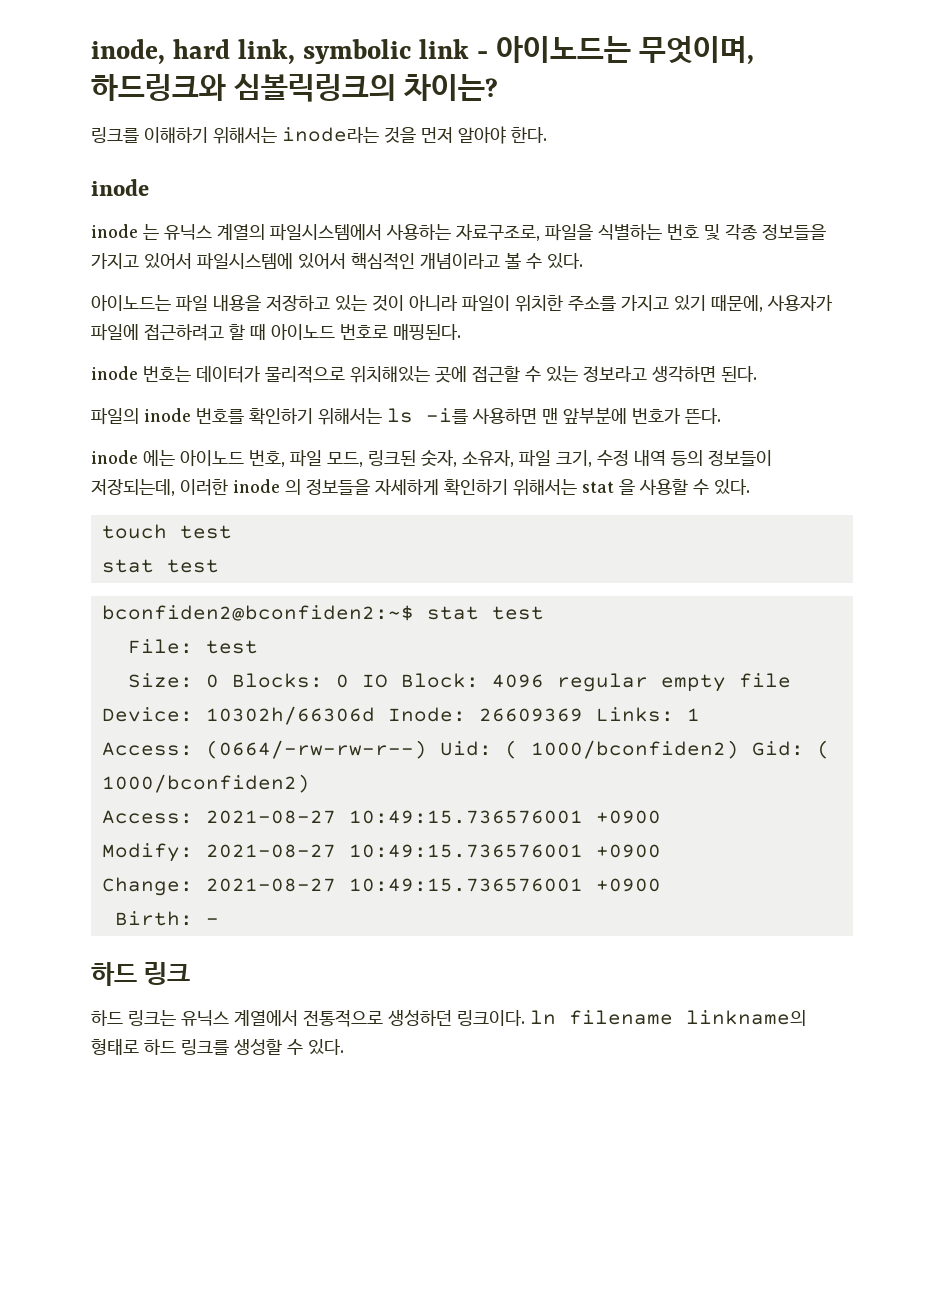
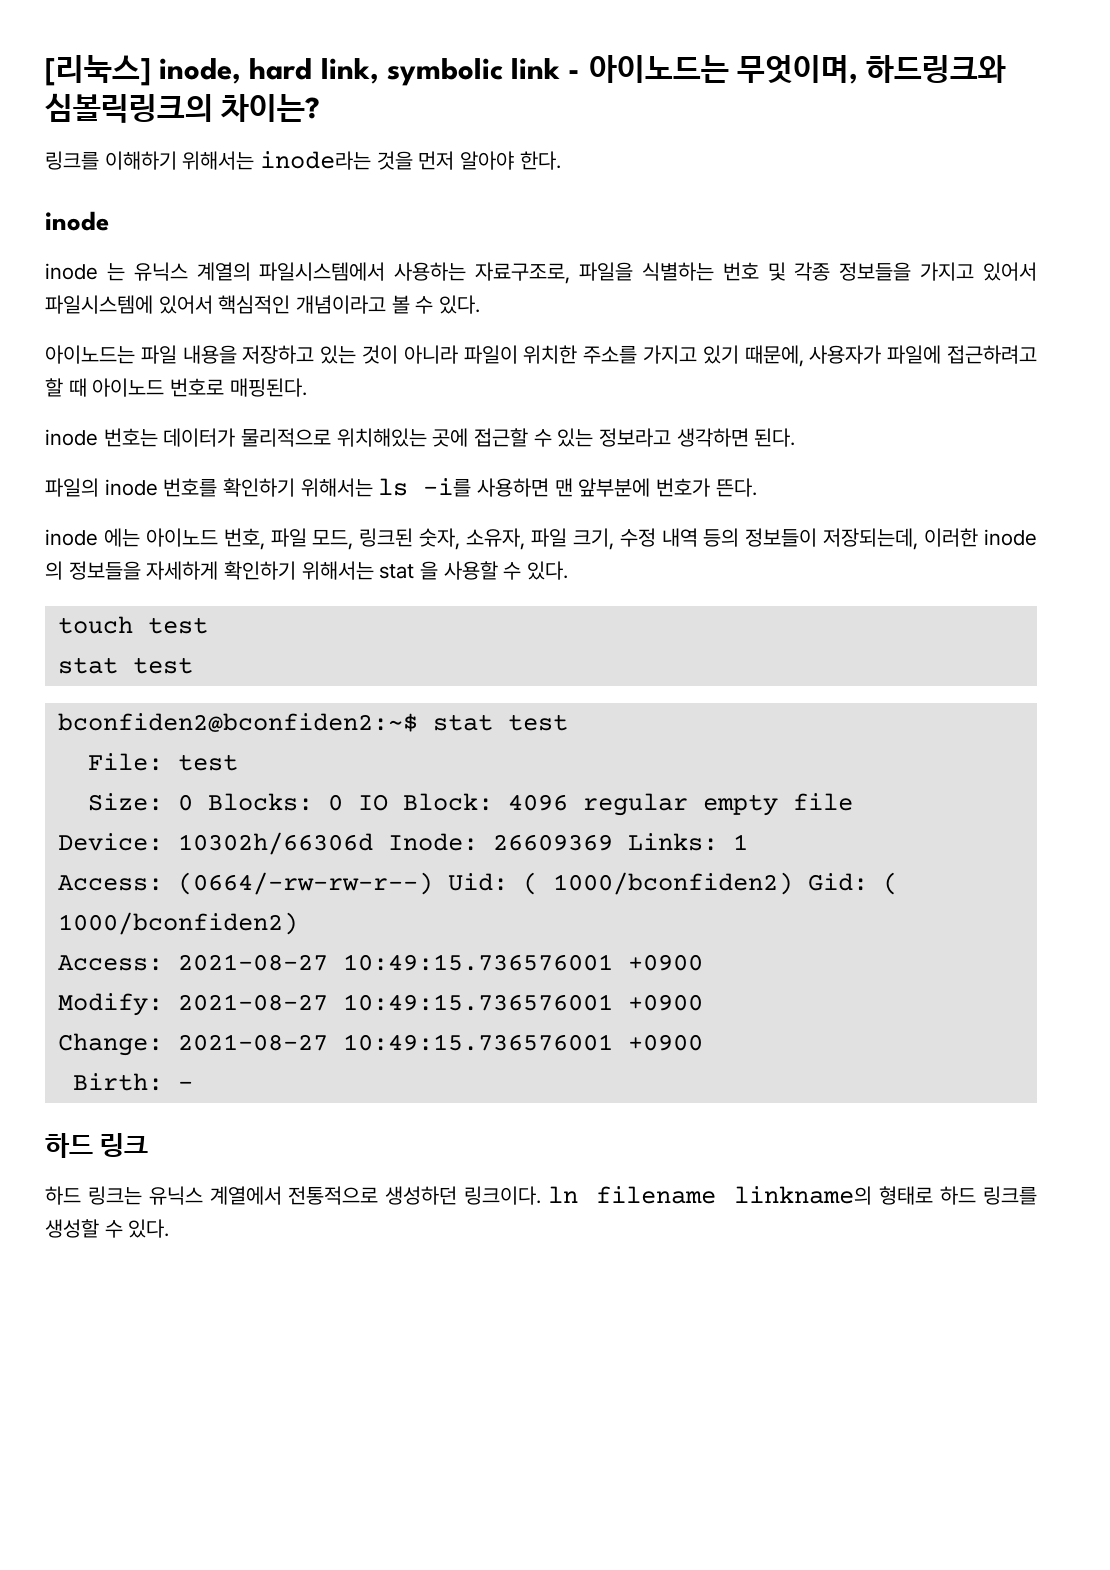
(91, 52) none -> [45,55,151,86] [리눅스]

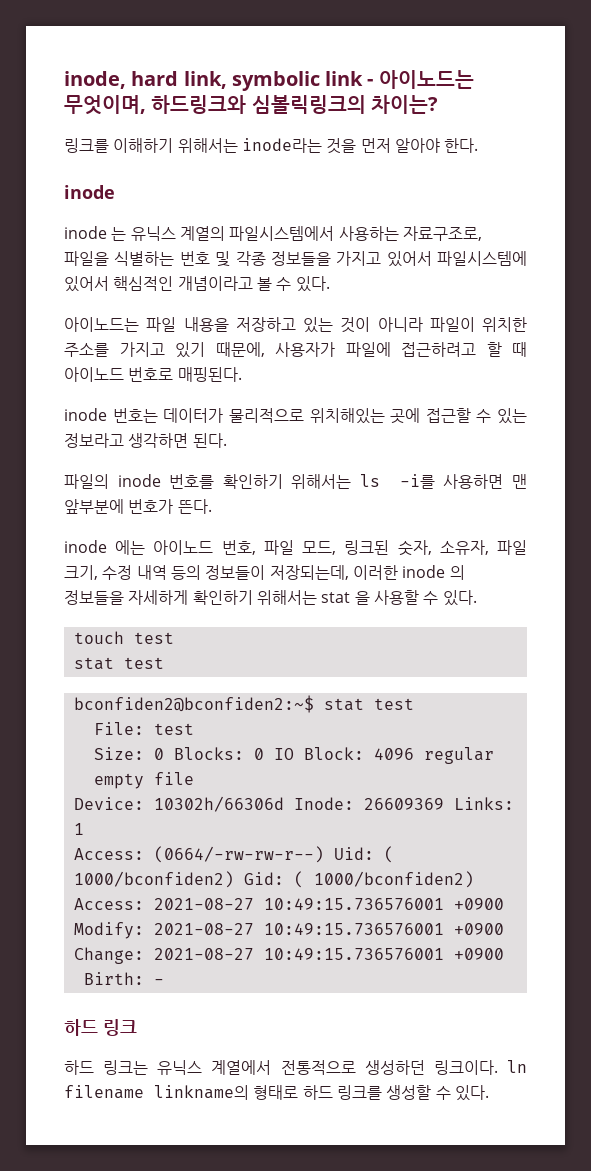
[45,55,151,86] [리눅스] -> (64, 80) none

